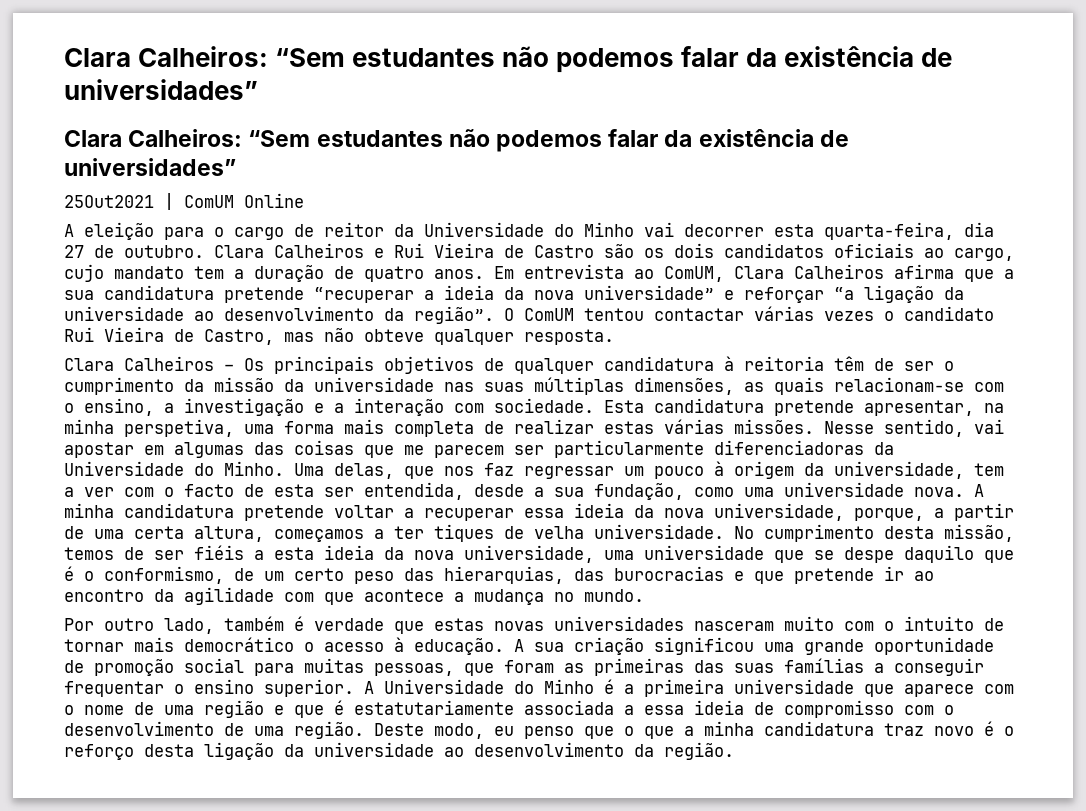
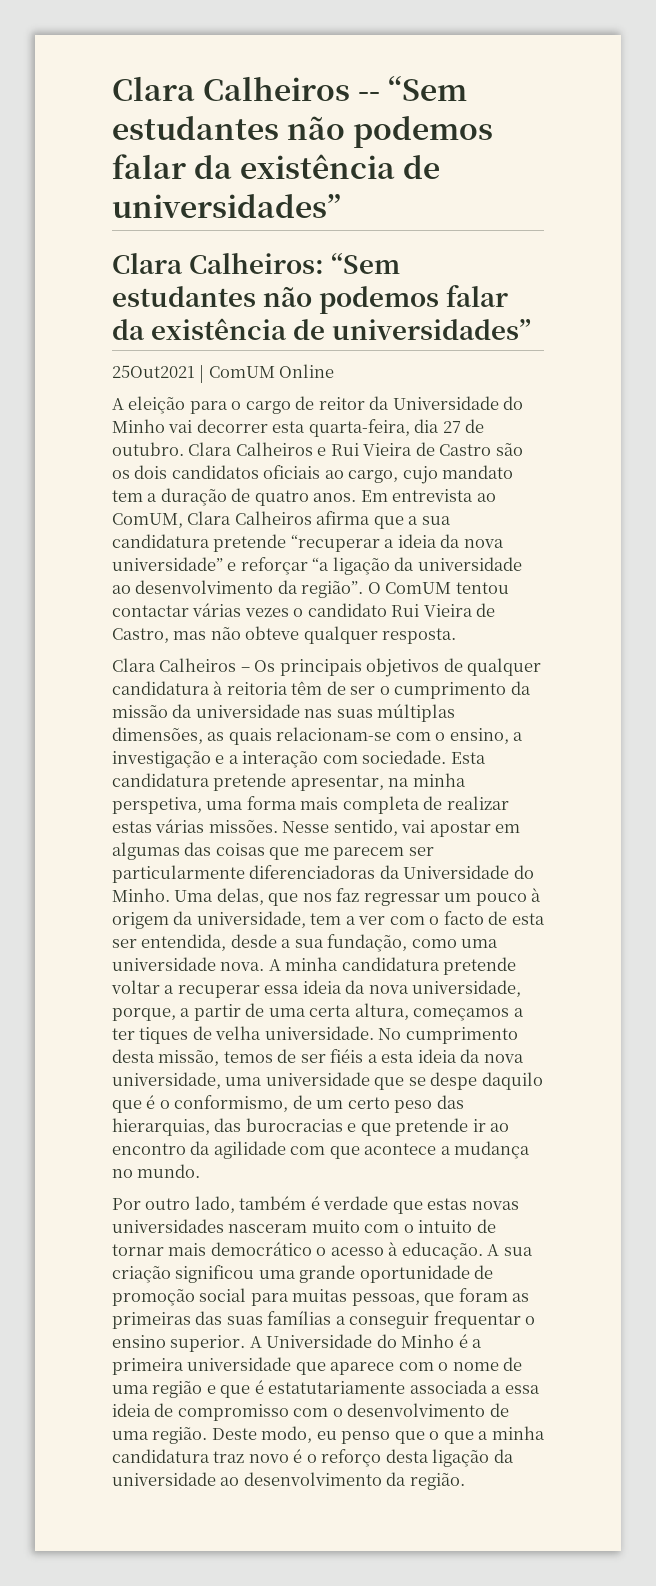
[64,46,269,67] Clara Calheiros: -> [112,76,381,101] Clara Calheiros --

